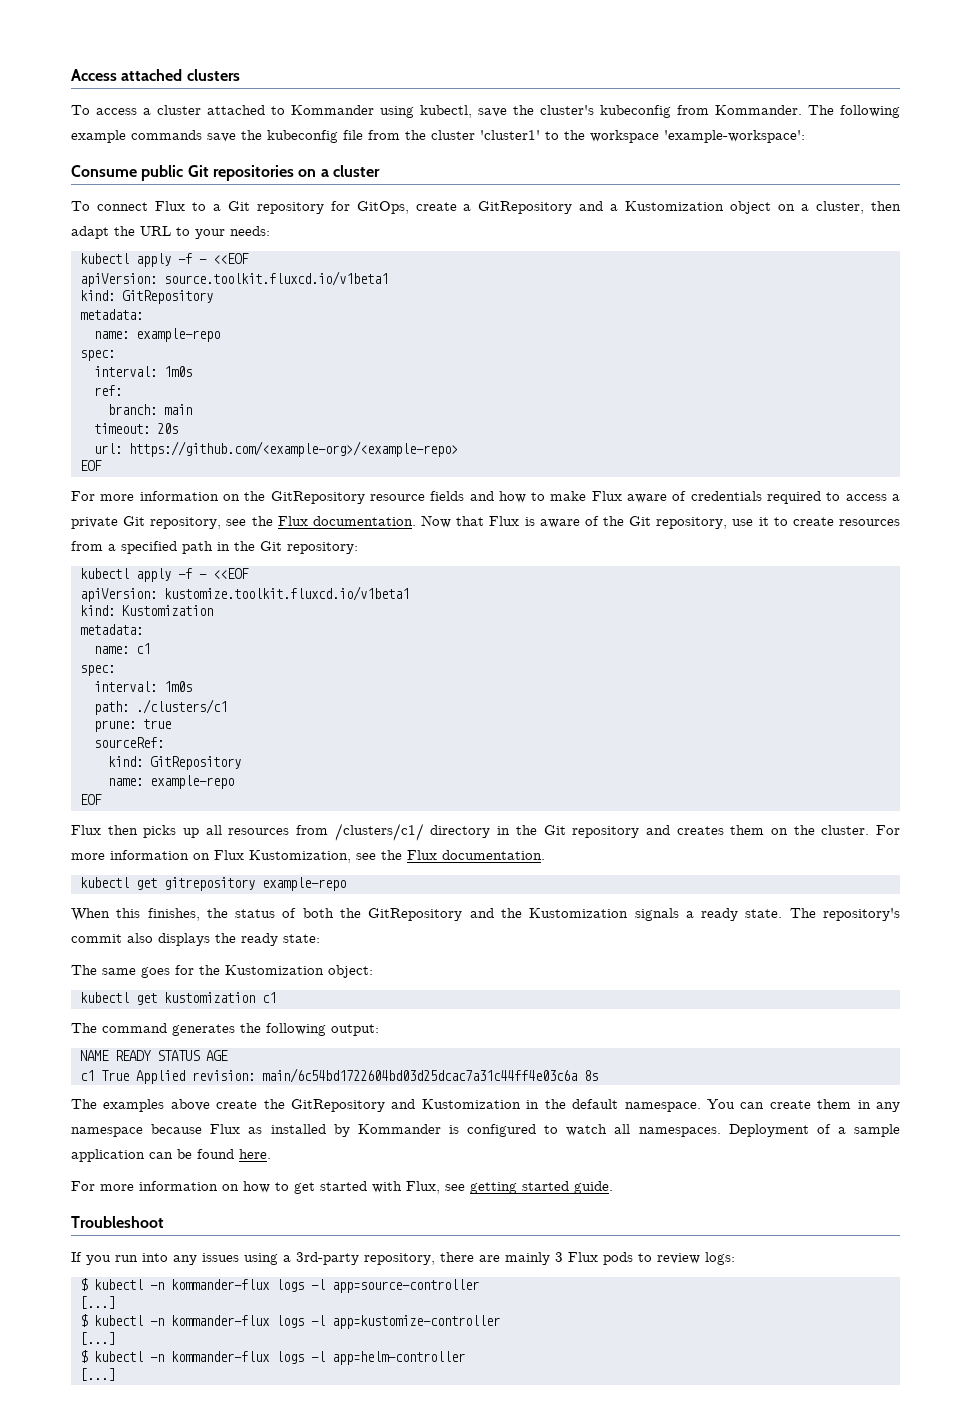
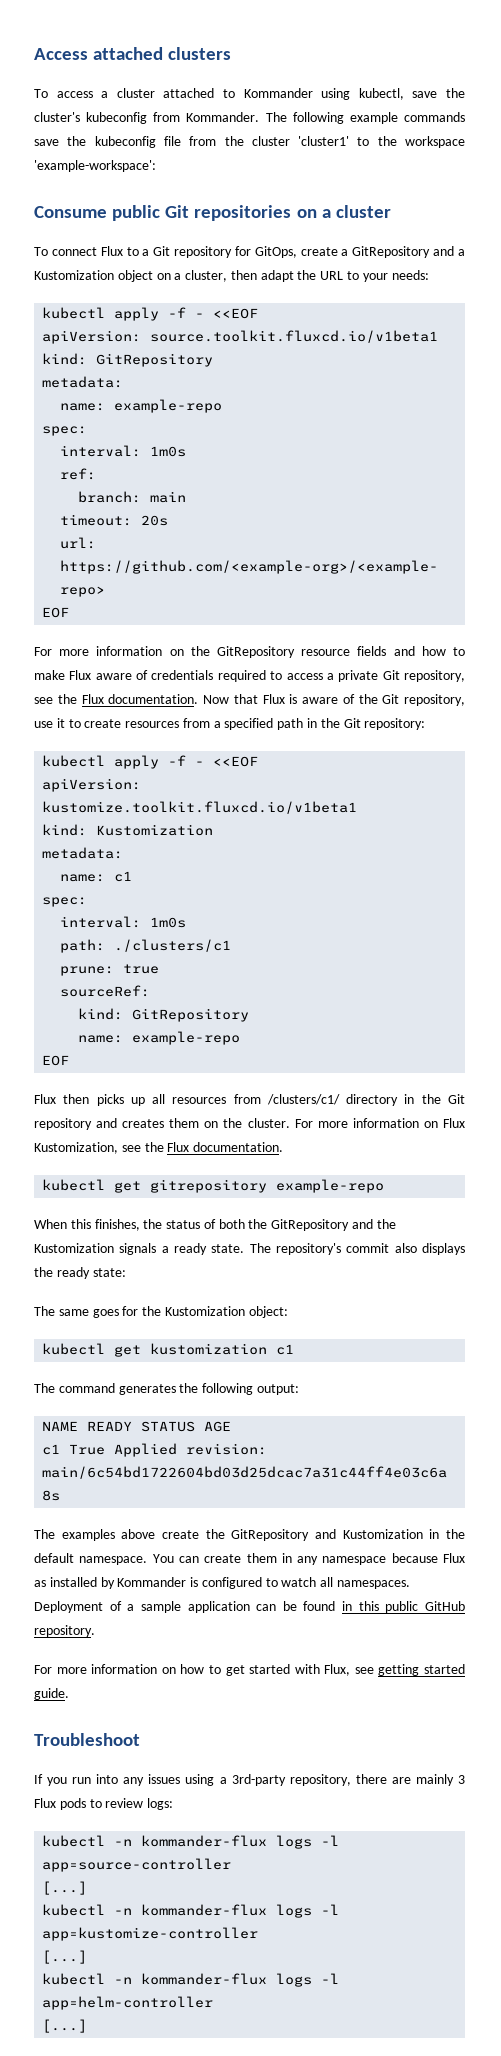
[239,1149,271,1159] here. -> [342,1601,465,1613] [34,1625,95,1637] in this public GitHub repository.
[79,1278,88,1291] $ -> (174, 1804) none
[79,1314,88,1327] $ -> (88, 1888) none
[79,1350,88,1363] $ -> (88, 1957) none

